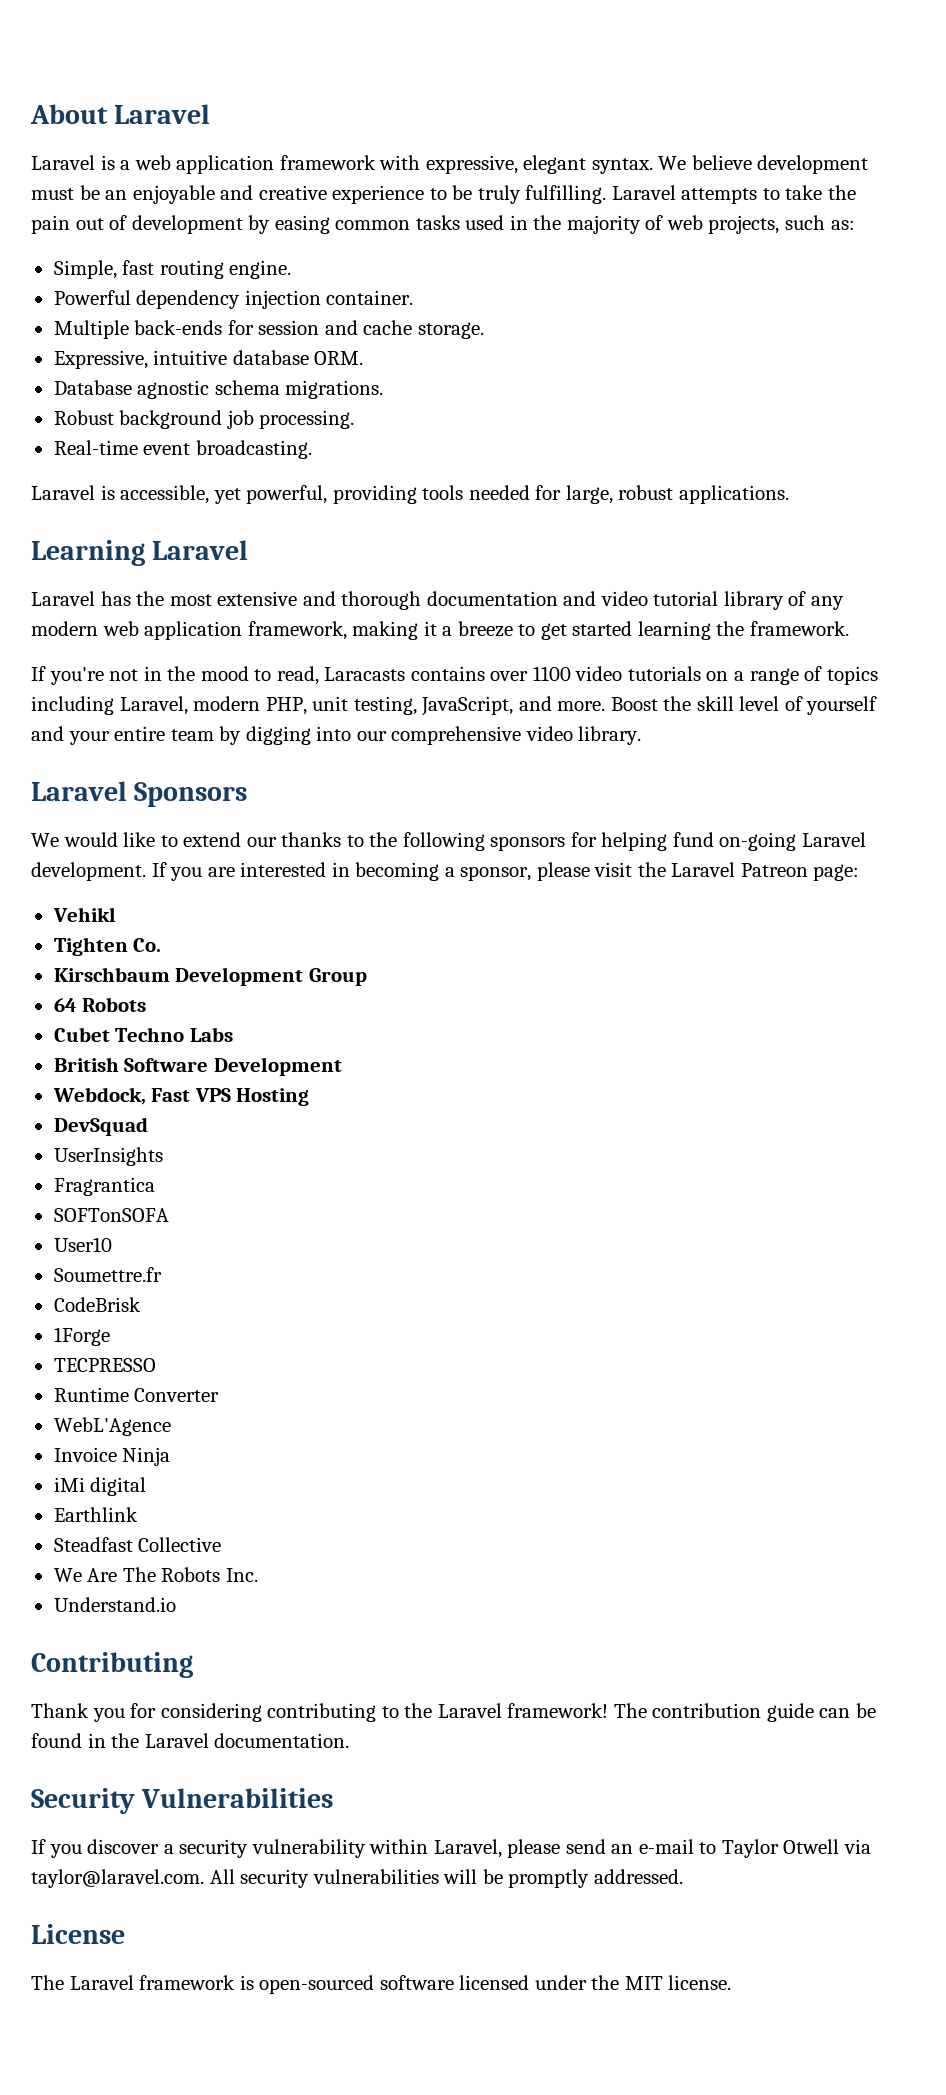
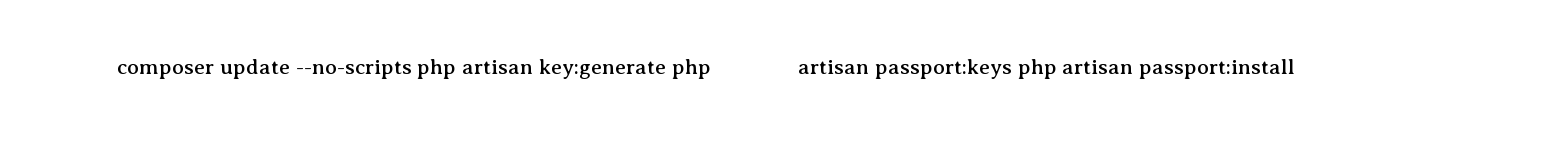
[30,104,211,124] [31,155,869,174] [31,185,857,204] [31,215,855,234] [53,260,292,279] [53,290,414,309] [53,320,484,339] [53,350,364,369] [53,380,384,399] [53,410,355,429] [53,440,312,459] [31,485,789,504] [31,540,249,566] [31,591,844,610] [31,621,849,640] [31,666,878,685] [31,696,878,716] [31,726,642,745] [31,781,248,807] [31,832,867,851] [31,862,860,881] [52,907,116,922] [53,937,162,956] [53,967,367,986] [53,997,147,1012] [53,1027,233,1042] [53,1057,342,1076] [52,1087,310,1106] [53,1117,148,1136] [53,1147,163,1166] [53,1177,155,1196] [53,1208,169,1222] [53,1237,112,1252] [53,1267,162,1282] [53,1297,141,1312] [53,1327,110,1346] [53,1358,156,1372] [53,1387,220,1402] [53,1417,171,1436] [53,1447,171,1466] [53,1477,147,1496] [53,1507,138,1522] [53,1537,222,1552] [53,1567,258,1582] [53,1597,176,1612] [31,1652,193,1678] [31,1703,876,1722] [31,1733,350,1748] [31,1788,334,1814] [31,1839,872,1858] [31,1869,683,1888] [31,1924,125,1944] [31,1975,732,1994] About Laravel // Laravel is a web application framework with expressive, elegant syntax. We believe development must be an enjoyable and creative experience to be truly fulfilling. Laravel attempts to take the pain out of development by easing common tasks used in the majority of web projects, such as: // Simple, fast routing engine. // Powerful dependency injection container. // Multiple back-ends for session and cache storage. // Expressive, intuitive database ORM. // Database agnostic schema migrations. // Robust background job processing. // Real-time event broadcasting. // Laravel is accessible, yet powerful, providing tools needed for large, robust applications. // Learning Laravel // Laravel has the most extensive and thorough documentation and video tutorial library of any modern web application framework, making it a breeze to get started learning the framework. // If you're not in the mood to read, Laracasts contains over 1100 video tutorials on a range of topics including Laravel, modern PHP, unit testing, JavaScript, and more. Boost the skill level of yourself and your entire team by digging into our comprehensive video library. // Laravel Sponsors // We would like to extend our thanks to the following sponsors for helping fund on-going Laravel development. If you are interested in becoming a sponsor, please visit the Laravel Patreon page: // Vehikl // Tighten Co. // Kirschbaum Development Group // 64 Robots // Cubet Techno Labs // British Software Development // Webdock, Fast VPS Hosting // DevSquad // UserInsights // Fragrantica // SOFTonSOFA // User10 // Soumettre.fr // CodeBrisk // 1Forge // TECPRESSO // Runtime Converter // WebL'Agence // Invoice Ninja // iMi digital // Earthlink // Steadfast Collective // We Are The Robots Inc. // Understand.io // Contributing // Thank you for considering contributing to the Laravel framework! The contribution guide can be found in the Laravel documentation. // Security Vulnerabilities // If you discover a security vulnerability within Laravel, please send an e-mail to Taylor Otwell via taylor@laravel.com. All security vulnerabilities will be promptly addressed. // License // The Laravel framework is open-sourced software licensed under the MIT license. -> [117,59,1296,79] composer update --no-scripts php artisan key:generate php artisan passport:keys php artisan passport:install

